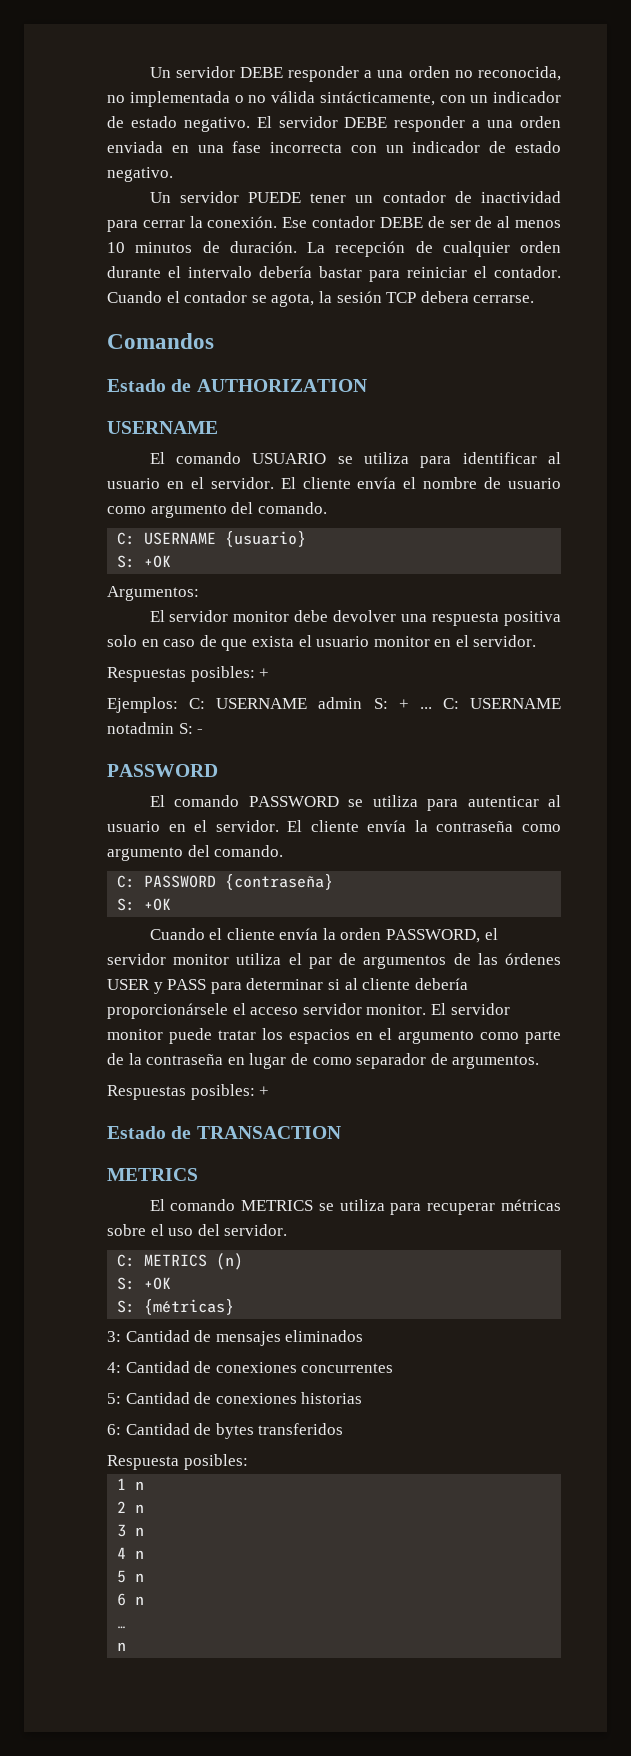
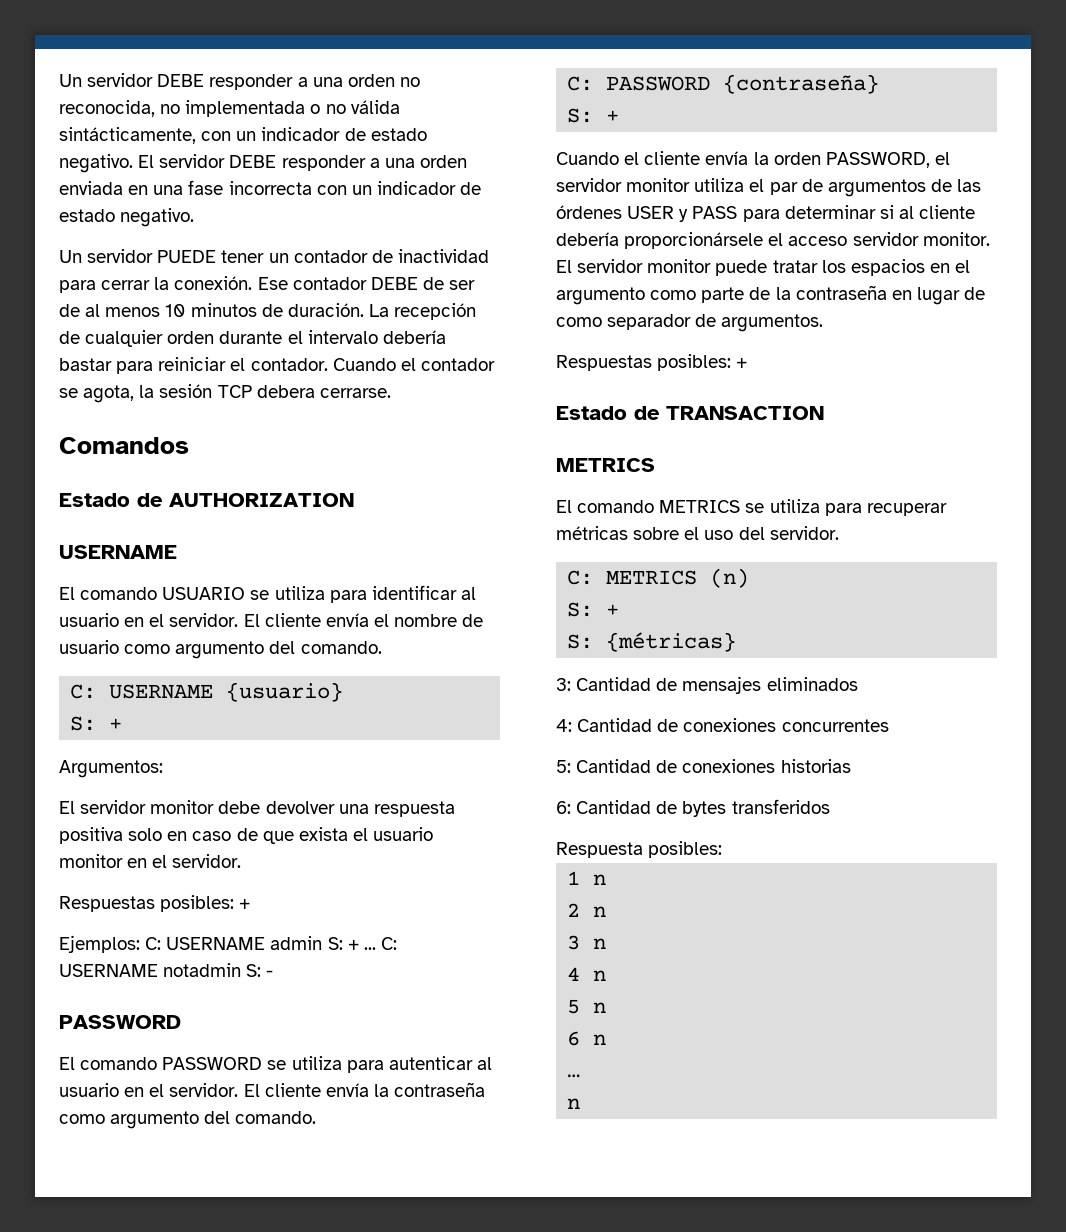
[144,555,172,568] +OK -> [109,718,123,730] +
[144,898,172,911] +OK -> [606,110,620,122] +
[144,1277,172,1290] +OK -> [606,604,620,616] +

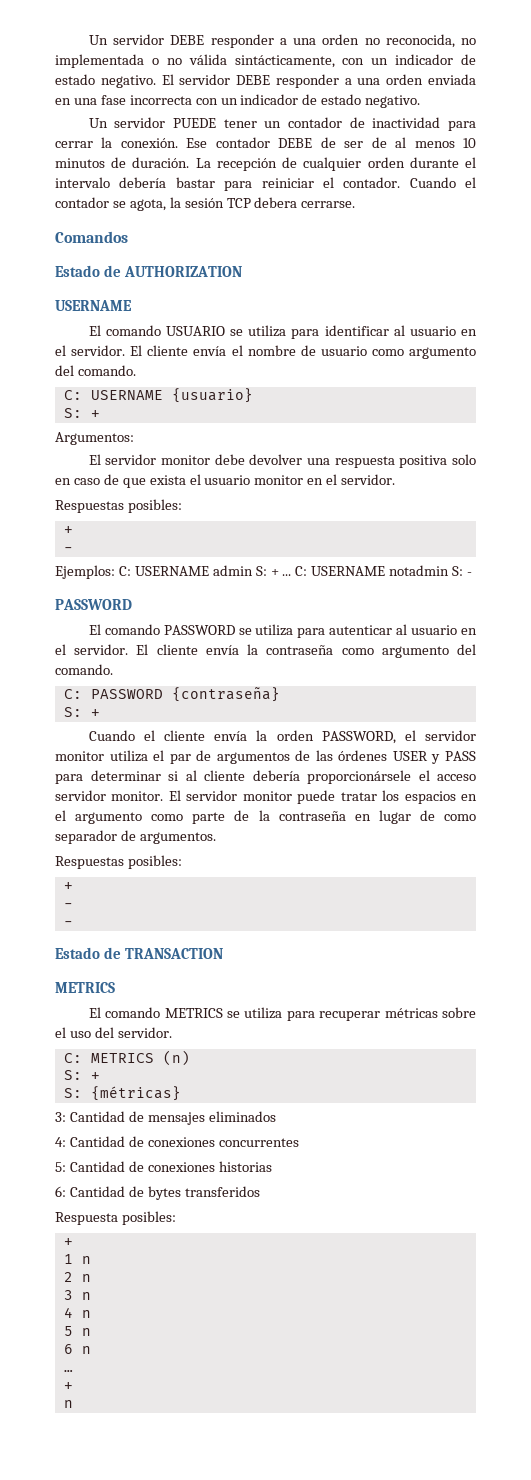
[239,899,251,909] + -> [63,526,73,534] [63,547,73,552] // + // -
[736,358,748,368] + -> [63,882,73,890] [63,903,73,908] [63,921,73,926] // + // - // -
(723, 849) none -> [63,1238,73,1246] // +
(581, 1076) none -> [63,1382,73,1390] // +

